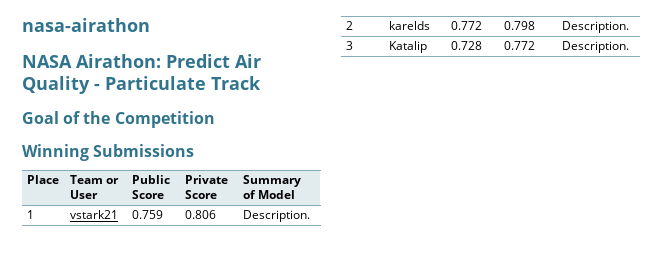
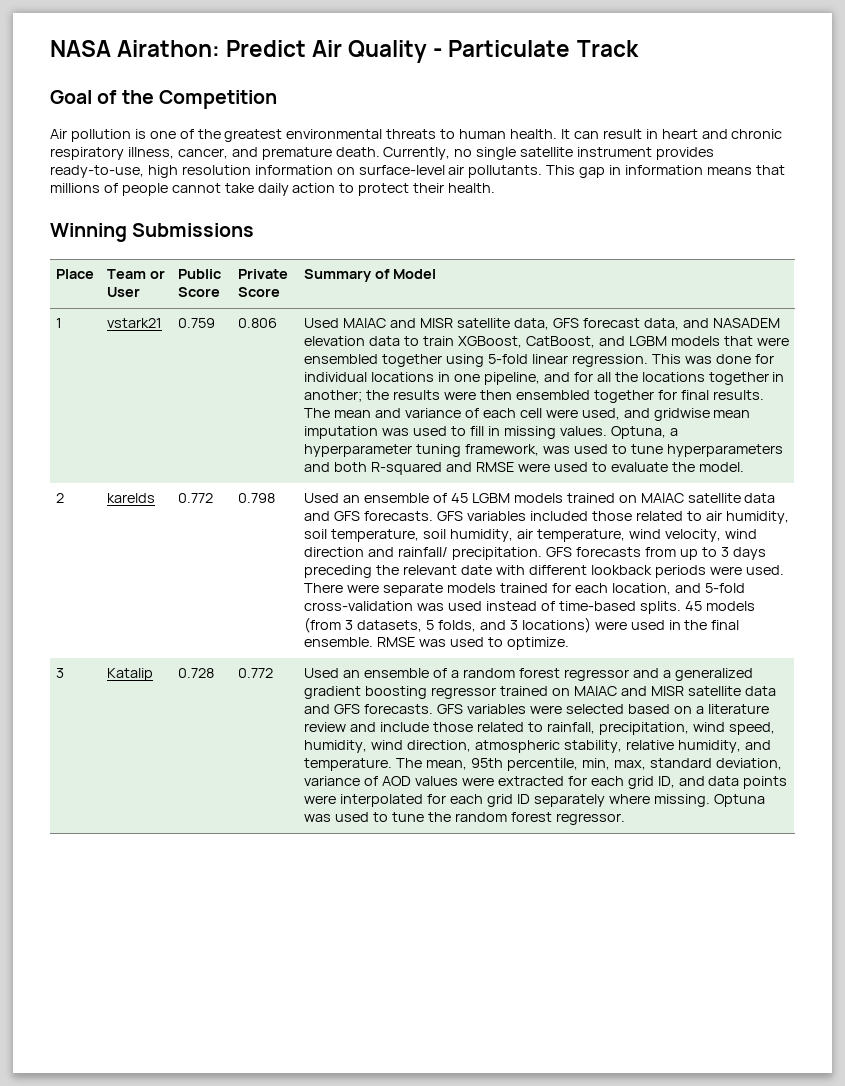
[22,18,150,32] nasa-airathon // -> (50, 48) none
(215, 119) none -> [50,129,783,142] [50,147,715,160] [50,165,785,178] [50,183,496,196] // Air pollution is one of the greatest environmental threats to human health. It can result in heart and chronic respiratory illness, cancer, and premature death. Currently, no single satellite instrument provides ready-to-use, high resolution information on surface-level air pollutants. This gap in information means that millions of people cannot take daily action to protect their health.
[243,210,311,222] [346,21,354,30] [389,21,431,30] [451,21,483,30] [504,21,536,30] [562,21,630,33] [346,41,354,50] [389,41,428,53] [451,41,483,50] [504,41,536,50] [562,41,630,53] Description. // 2 | karelds | 0.772 | 0.798 | Description. // 3 | Katalip | 0.728 | 0.772 | Description. -> [304,318,780,330] [304,336,789,348] [304,354,774,367] [304,372,785,385] [304,390,764,403] [304,408,751,421] [304,426,678,439] [304,444,783,457] [304,462,744,475] [56,493,65,503] [107,493,156,503] [178,493,214,503] [238,493,276,503] [304,493,776,503] [304,511,789,524] [304,529,757,542] [304,547,766,560] [304,565,784,578] [304,583,745,596] [304,601,755,614] [304,617,740,633] [304,637,569,650] [56,668,65,678] [107,668,154,681] [178,668,215,678] [238,668,274,678] [304,668,753,681] [304,686,776,699] [304,704,769,714] [304,722,775,735] [304,740,771,753] [304,758,782,771] [304,776,788,789] [304,794,765,807] [304,812,625,825] Used MAIAC and MISR satellite data, GFS forecast data, and NASADEM elevation data to train XGBoost, CatBoost, and LGBM models that were ensembled together using 5-fold linear regression. This was done for individual locations in one pipeline, and for all the locations together in another; the results were then ensembled together for final results. The mean and variance of each cell were used, and gridwise mean imputation was used to fill in missing values. Optuna, a hyperparameter tuning framework, was used to tune hyperparameters and both R-squared and RMSE were used to evaluate the model. // 2 | karelds | 0.772 | 0.798 | Used an ensemble of 45 LGBM models trained on MAIAC satellite data and GFS forecasts. GFS variables included those related to air humidity, soil temperature, soil humidity, air temperature, wind velocity, wind direction and rainfall/ precipitation. GFS forecasts from up to 3 days preceding the relevant date with different lookback periods were used. There were separate models trained for each location, and 5-fold cross-validation was used instead of time-based splits. 45 models (from 3 datasets, 5 folds, and 3 locations) were used in the final ensemble. RMSE was used to optimize. // 3 | Katalip | 0.728 | 0.772 | Used an ensemble of a random forest regressor and a generalized gradient boosting regressor trained on MAIAC and MISR satellite data and GFS forecasts. GFS variables were selected based on a literature review and include those related to rainfall, precipitation, wind speed, humidity, wind direction, atmospheric stability, relative humidity, and temperature. The mean, 95th percentile, min, max, standard deviation, variance of AOD values were extracted for each grid ID, and data points were interpolated for each grid ID separately where missing. Optuna was used to tune the random forest regressor.

